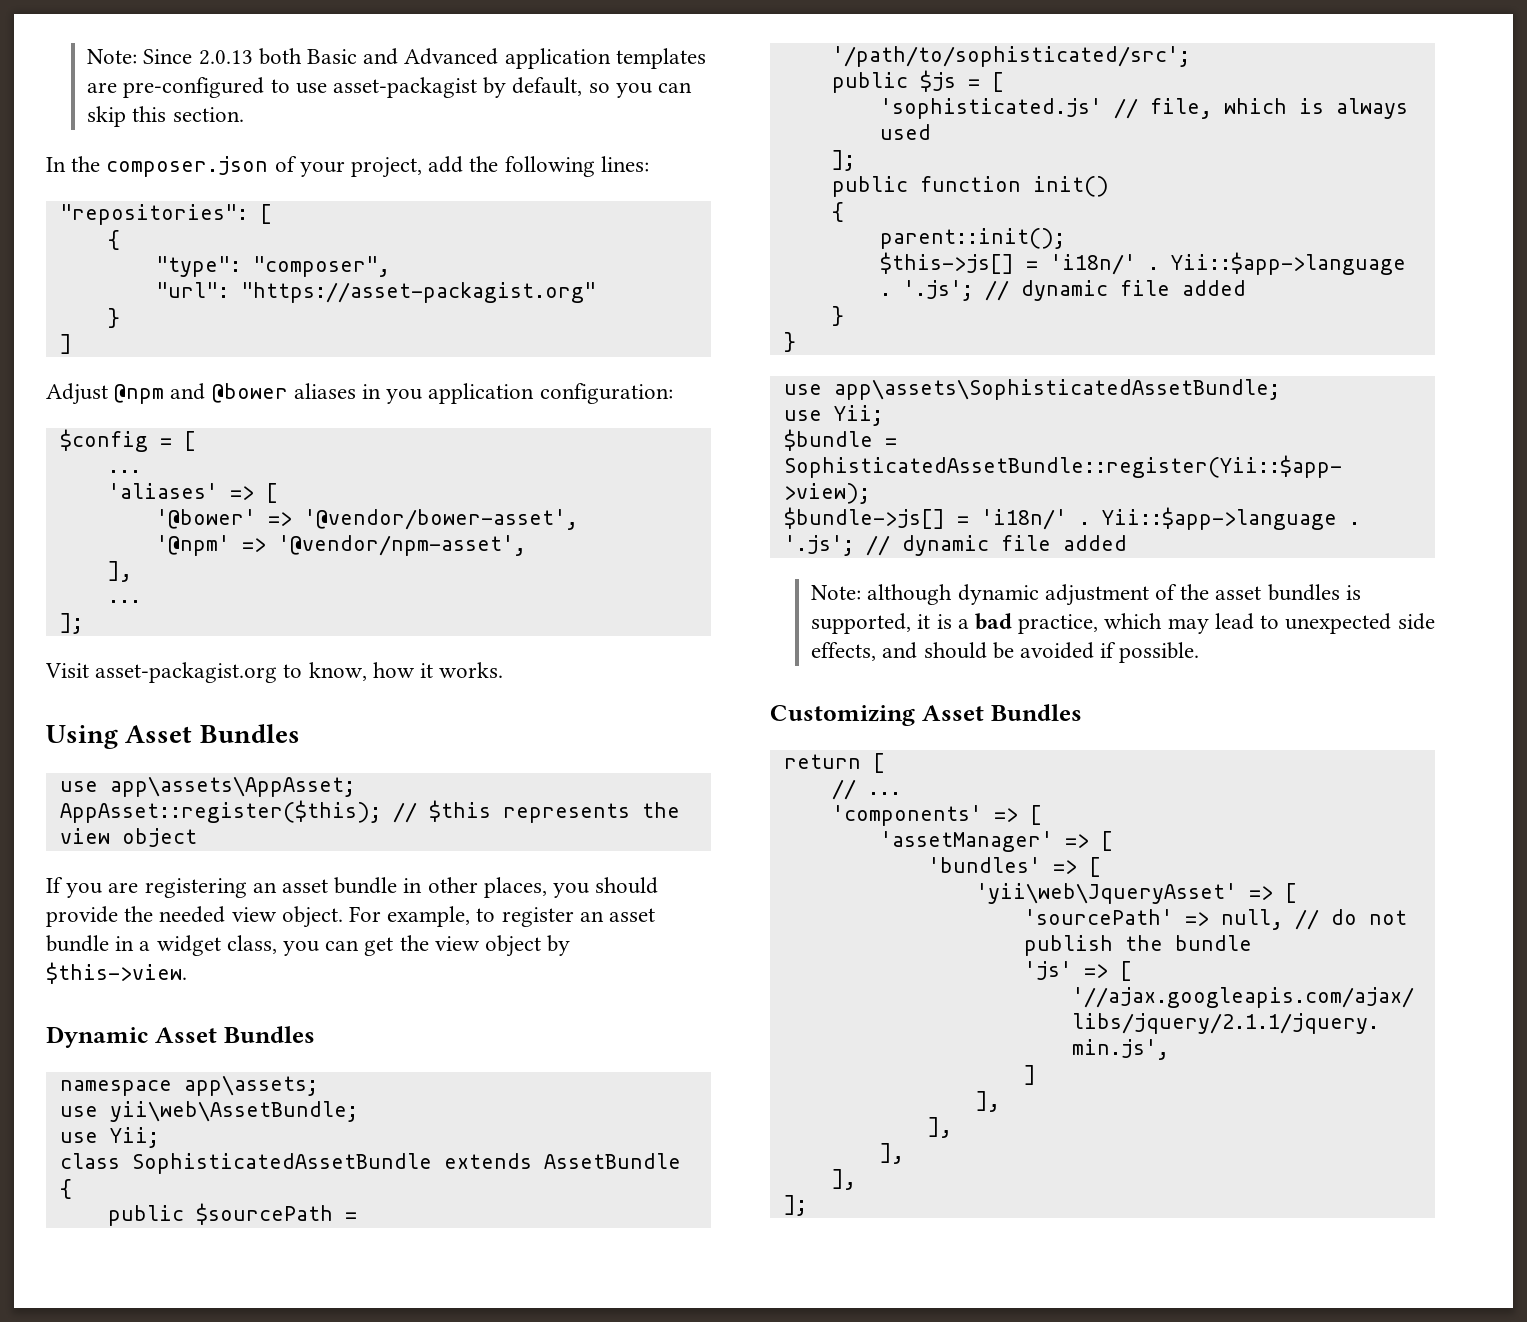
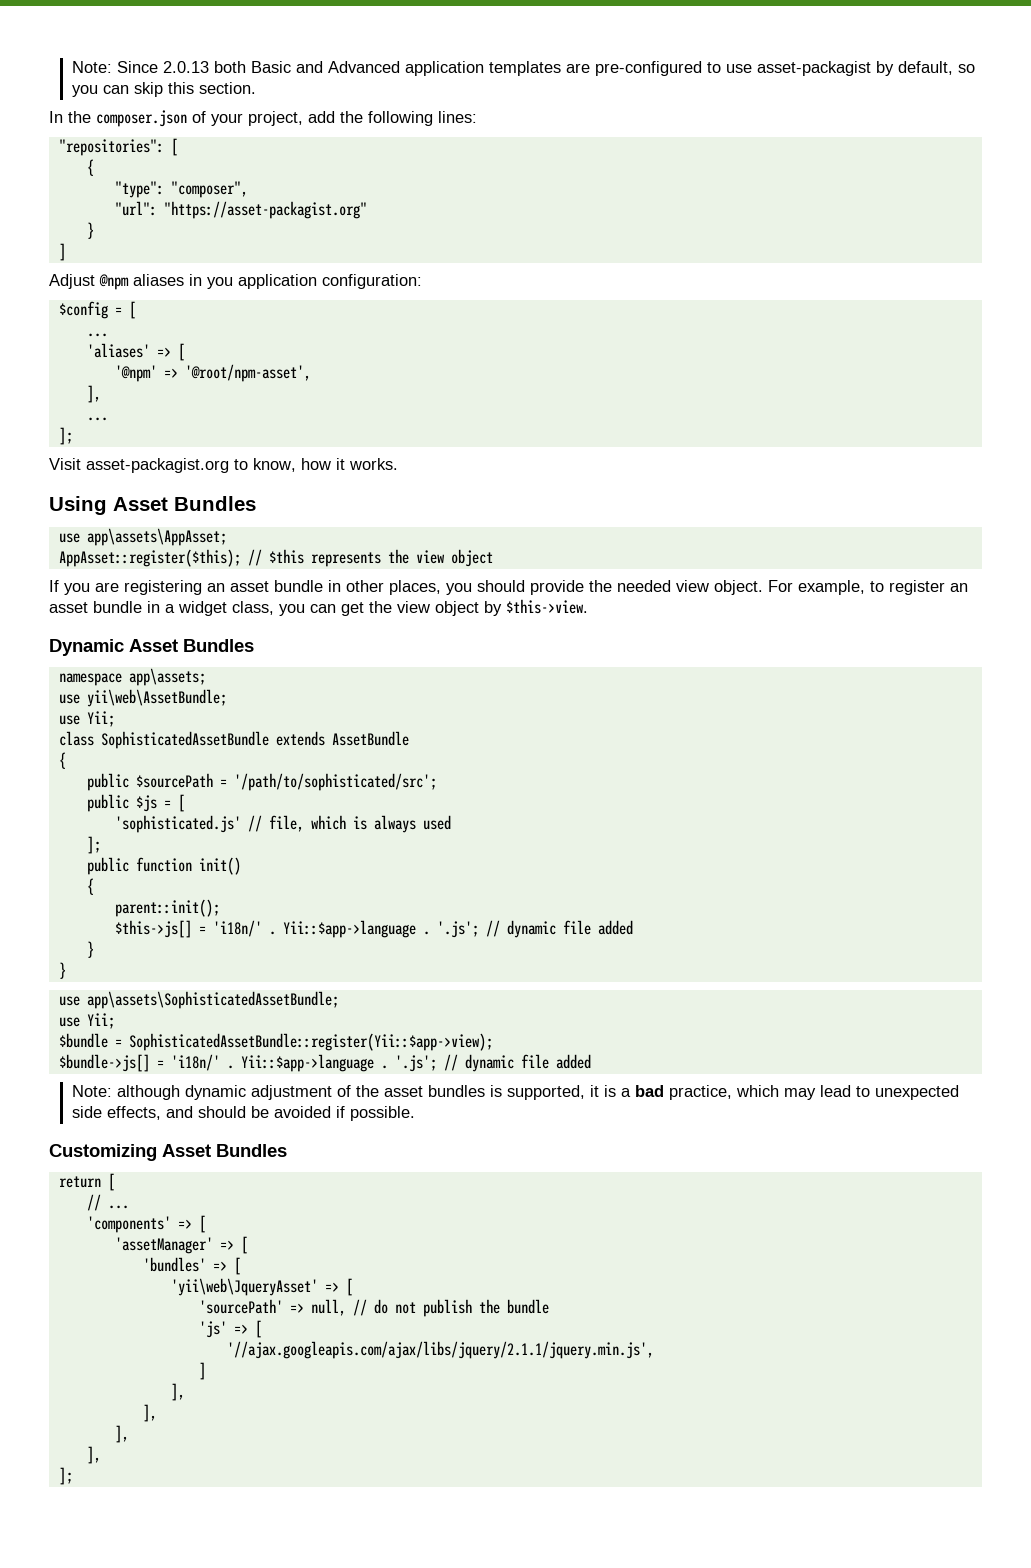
[170,383,288,403] and @bower -> (129, 282) none
[155,509,578,530] // '@bower' => '@vendor/bower-asset', -> (185, 352) none
[277,535,526,556] '@vendor/npm-asset', -> [184,364,311,382] '@root/npm-asset',

